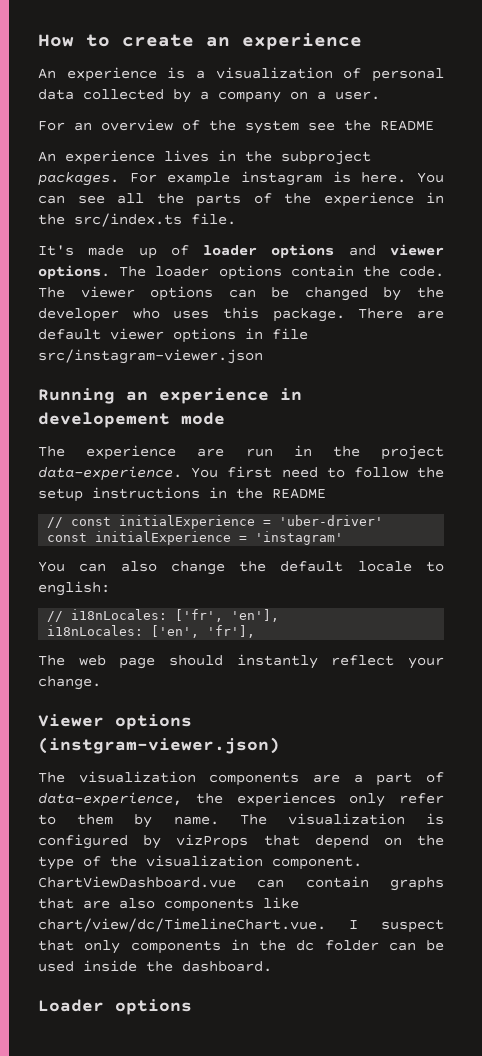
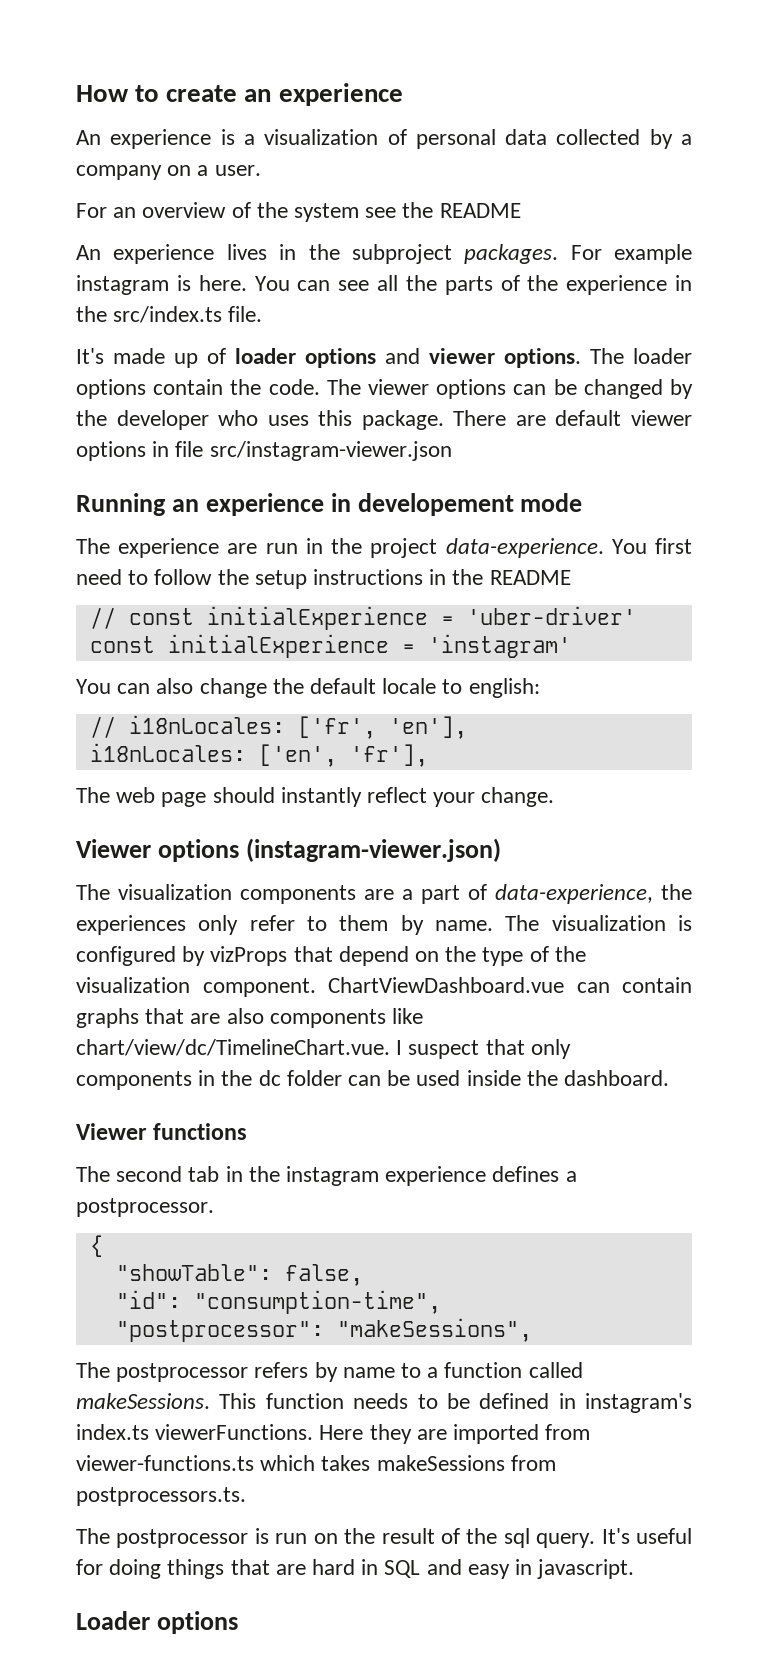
[38,737,280,754] (instgram-viewer.json) -> [245,838,501,862] (instagram-viewer.json)
(272, 966) none -> [76,1123,248,1140] [76,1166,577,1186] [76,1198,214,1217] [89,1235,103,1257] [115,1264,363,1286] [115,1290,441,1314] [115,1318,532,1342] [76,1362,583,1382] [76,1393,692,1413] [76,1424,591,1444] [76,1455,556,1471] [76,1487,246,1506] [76,1528,692,1548] [76,1559,635,1579] // Viewer functions // The second tab in the instagram experience defines a postprocessor. // { // "showTable": false, // "id": "consumption-time", // "postprocessor": "makeSessions", // The postprocessor refers by name to a function called makeSessions. This function needs to be defined in instagram's index.ts viewerFunctions. Here they are imported from viewer-functions.ts which takes makeSessions from postprocessors.ts. // The postprocessor is run on the result of the sql query. It's useful for doing things that are hard in SQL and easy in javascript.

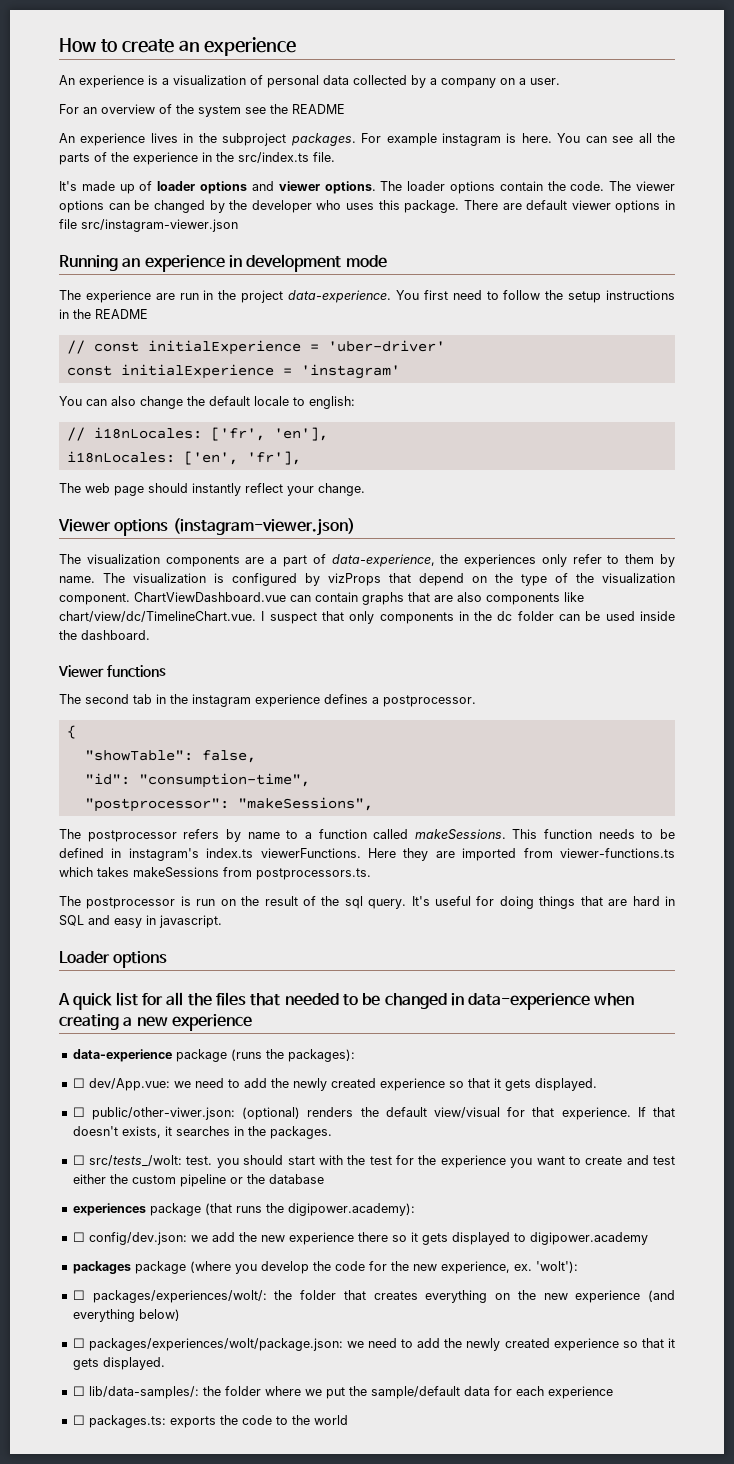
[357,493,514,516] developement -> [246,254,342,272] development
(238, 1622) none -> [58,992,635,1010] [59,1014,252,1031] [72,1049,355,1062] [72,1078,597,1091] [72,1107,675,1120] [72,1126,332,1139] [72,1155,676,1168] [72,1174,324,1187] [72,1203,415,1216] [72,1232,648,1245] [72,1261,578,1274] [72,1290,675,1303] [72,1309,180,1322] [72,1338,676,1351] [72,1357,165,1370] [72,1386,613,1399] [72,1415,348,1428] // A quick list for all the files that needed to be changed in data-experience when creating a new experience // data-experience package (runs the packages): // ☐ dev/App.vue: we need to add the newly created experience so that it gets displayed. // ☐ public/other-viwer.json: (optional) renders the default view/visual for that experience. If that doesn't exists, it searches in the packages. // ☐ src/tests_/wolt: test. you should start with the test for the experience you want to create and test either the custom pipeline or the database // experiences package (that runs the digipower.academy): // ☐ config/dev.json: we add the new experience there so it gets displayed to digipower.academy // packages package (where you develop the code for the new experience, ex. 'wolt'): // ☐ packages/experiences/wolt/: the folder that creates everything on the new experience (and everything below) // ☐ packages/experiences/wolt/package.json: we need to add the newly created experience so that it gets displayed. // ☐ lib/data-samples/: the folder where we put the sample/default data for each experience // ☐ packages.ts: exports the code to the world

